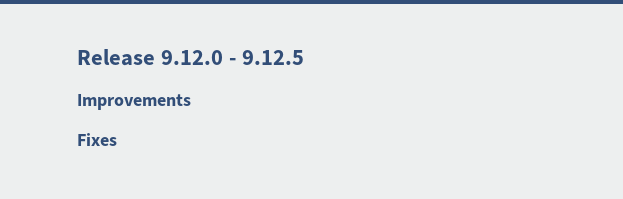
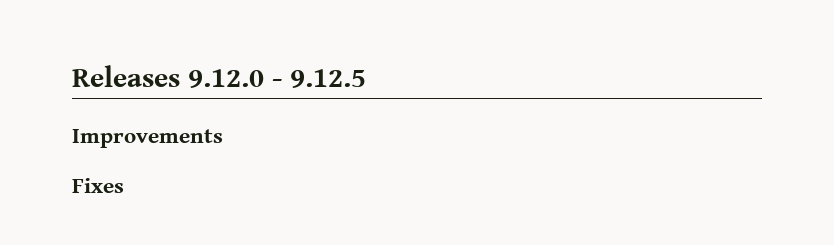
[77,49,155,66] Release -> [72,65,180,87] Releases

